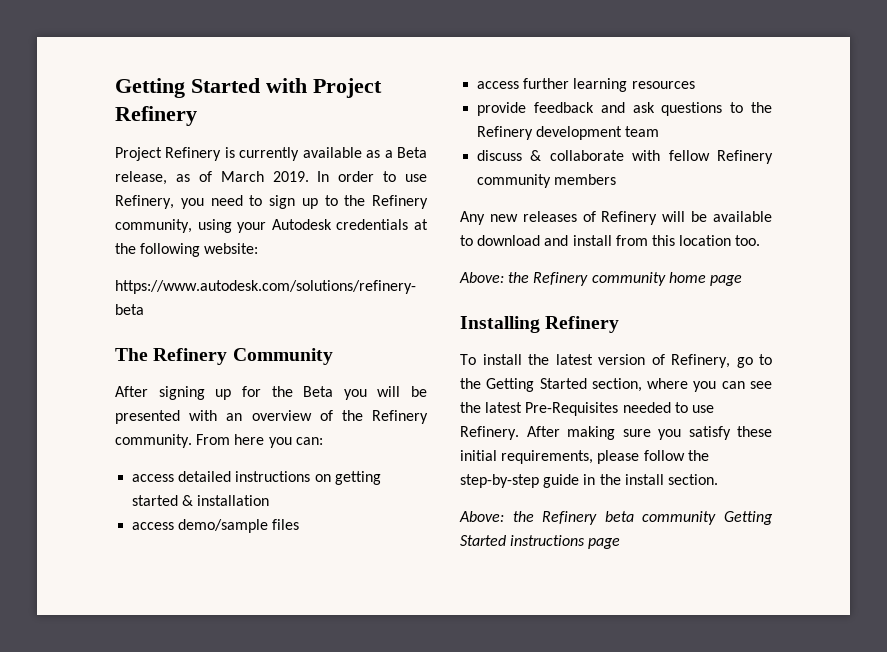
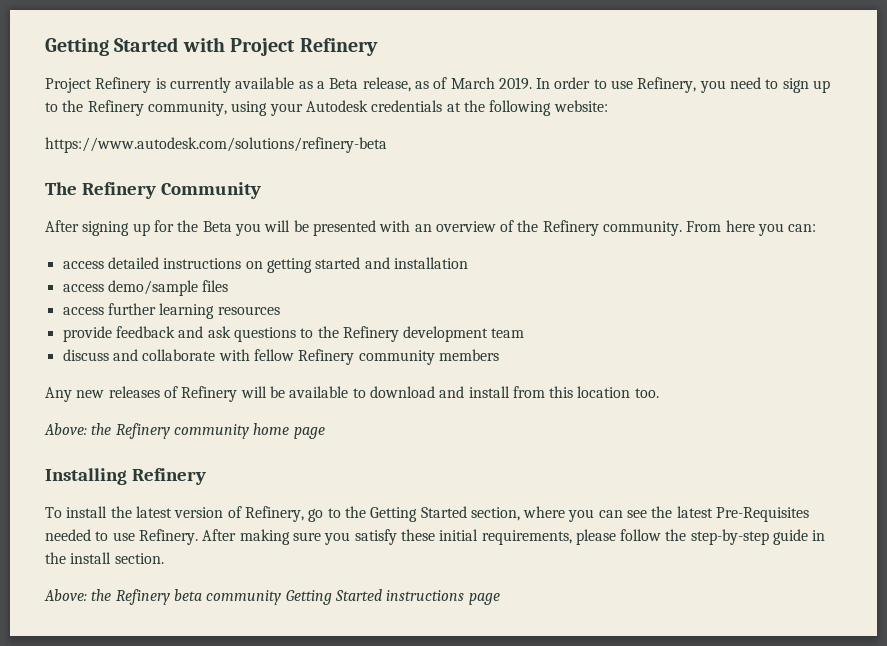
[182,495,194,506] & -> [364,257,390,269] and
[530,150,542,161] & -> [112,349,138,361] and

